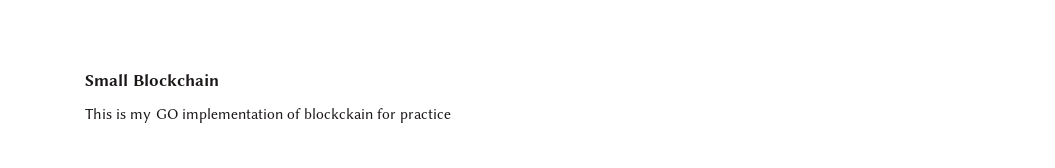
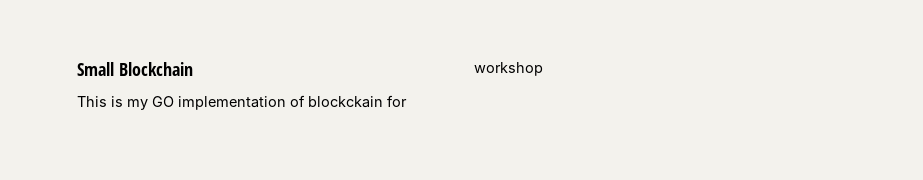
[400,109,452,123] practice -> [474,62,543,76] workshop

